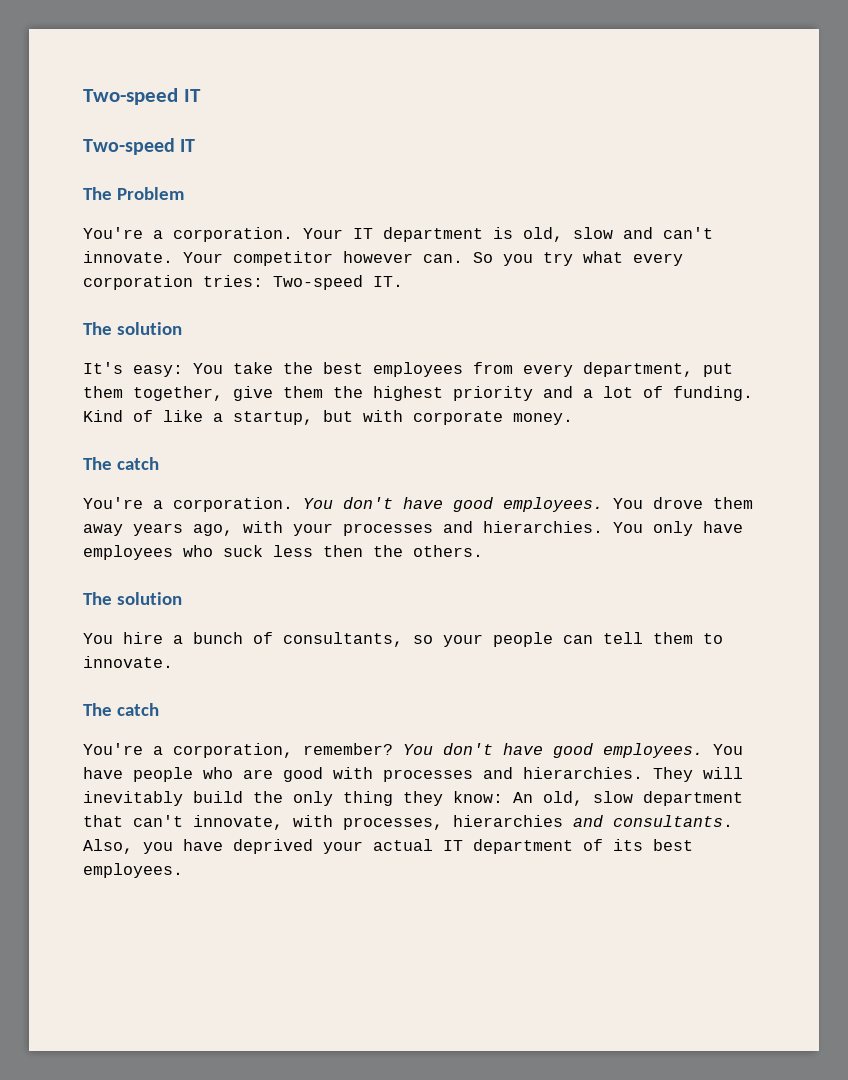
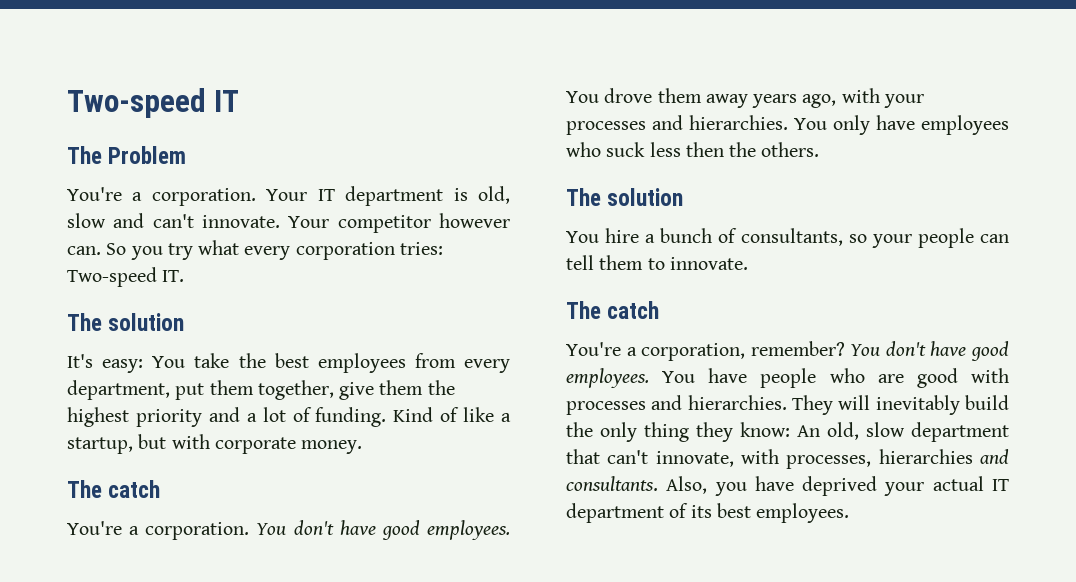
[83,88,201,105] [83,138,196,155] Two-speed IT // Two-speed IT -> [67,88,240,118] Two-speed IT

